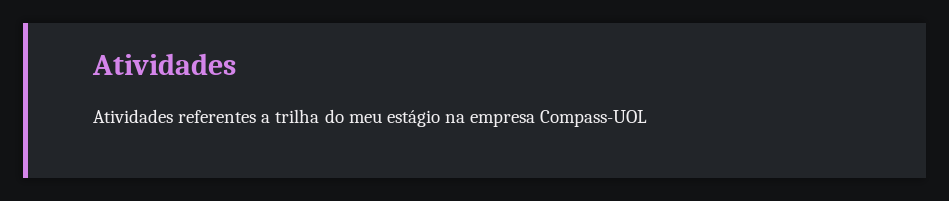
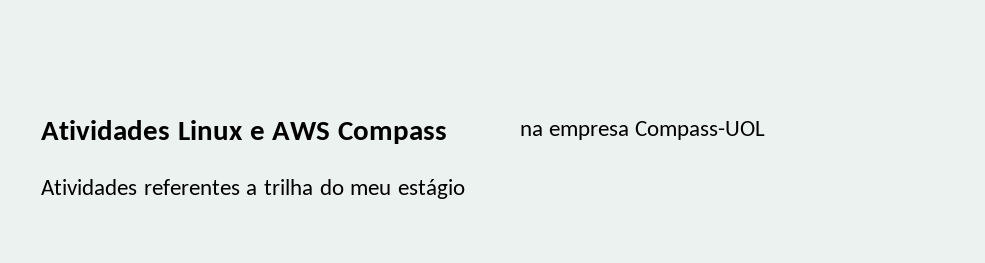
[92,53,236,75] Atividades -> [41,120,448,144] Atividades Linux e AWS Compass

